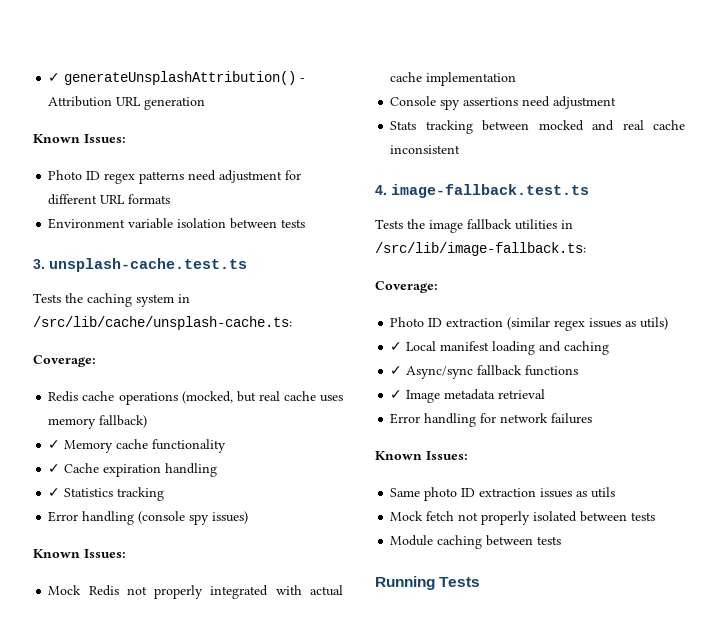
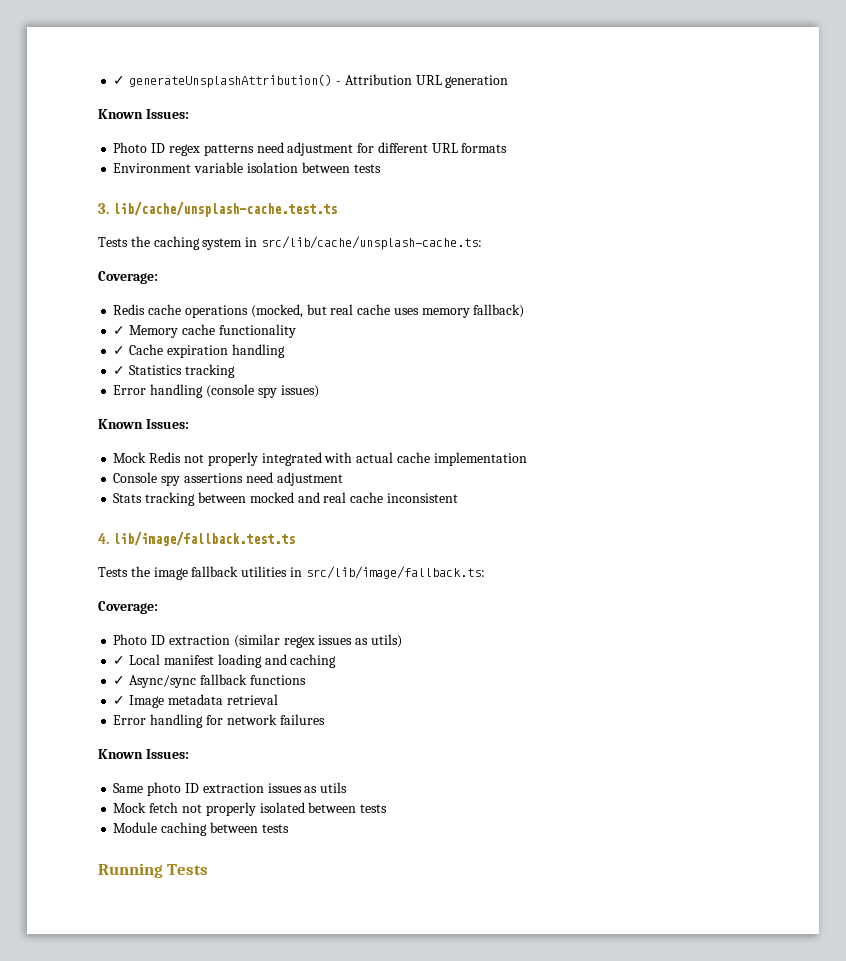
[49,258,247,272] unsplash-cache.test.ts -> [113,201,338,217] lib/cache/unsplash-cache.test.ts
[33,316,292,330] /src/lib/cache/unsplash-cache.ts: -> [260,236,482,250] src/lib/cache/unsplash-cache.ts:
[391,184,589,198] image-fallback.test.ts -> [113,531,296,546] lib/image/fallback.test.ts
[375,242,586,256] /src/lib/image-fallback.ts: -> [305,566,485,579] src/lib/image/fallback.ts:

